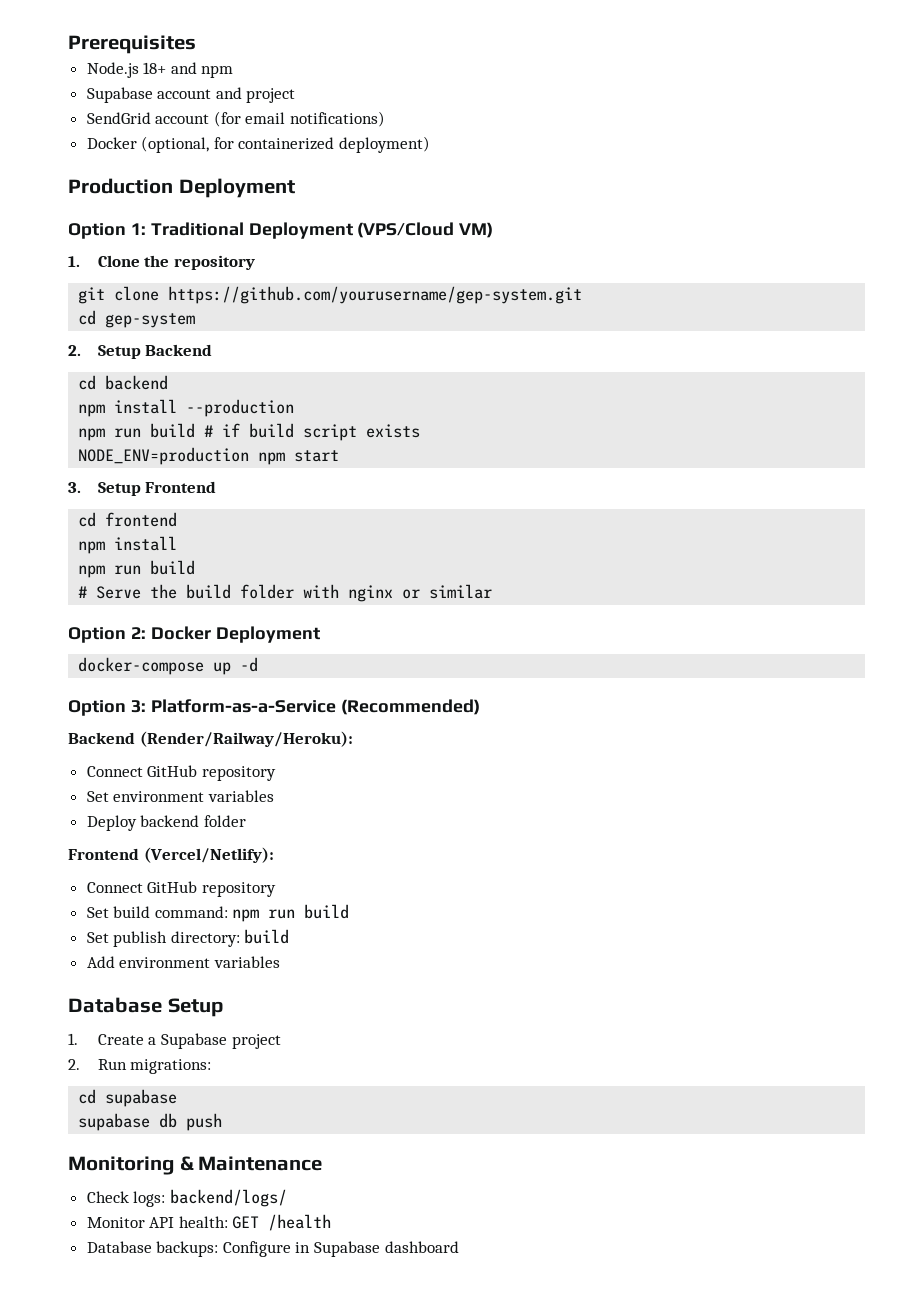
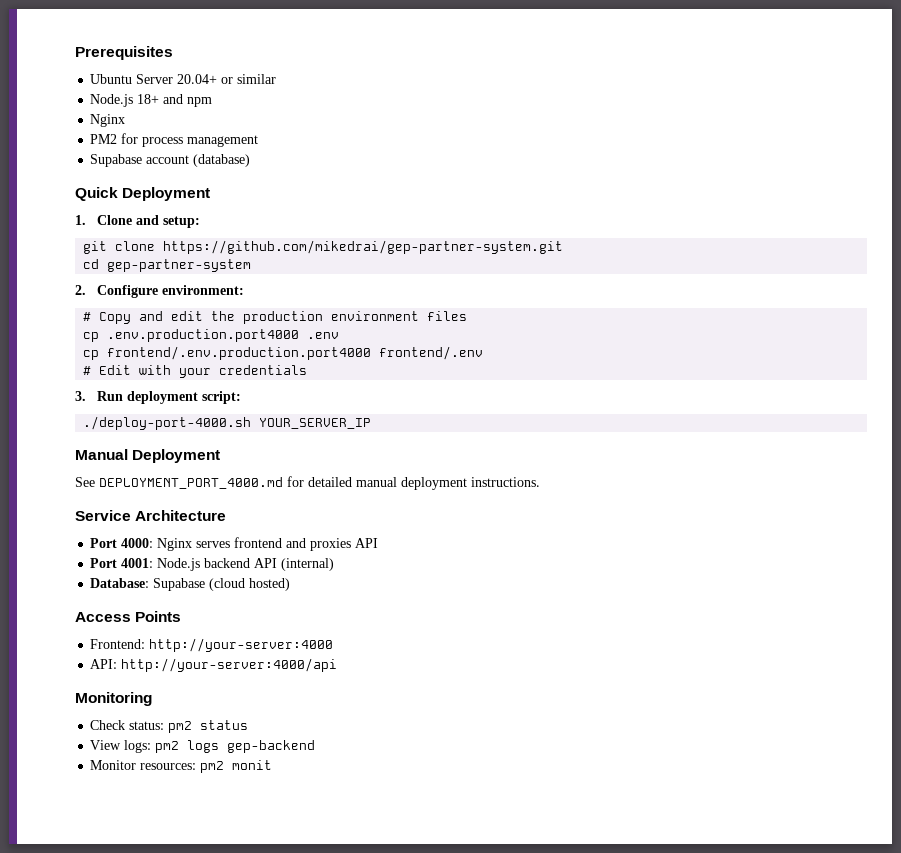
(196, 44) none -> [90,74,277,84] // Ubuntu Server 20.04+ or similar
[86,87,296,103] [86,111,386,127] [86,136,431,153] [68,178,295,198] [68,222,494,239] Supabase account and project // SendGrid account (for email notifications) // Docker (optional, for containerized deployment) // Production Deployment // Option 1: Traditional Deployment (VPS/Cloud VM) -> [90,114,126,127] [90,133,259,147] [90,154,251,167] [75,187,211,201] Nginx // PM2 for process management // Supabase account (database) // Quick Deployment
[144,255,255,270] the repository -> [136,215,201,228] and setup:
[168,286,583,304] [78,310,196,328] [68,344,213,359] [78,375,169,390] [78,399,295,417] [78,423,421,441] [78,447,340,465] [68,481,217,496] [78,512,178,527] [78,536,178,554] [78,560,196,578] [78,584,493,602] [68,626,320,643] [78,657,259,675] [68,699,480,716] [68,731,353,747] [86,765,276,781] [86,790,274,802] [86,815,246,831] [68,847,274,863] [86,881,276,897] [86,904,350,922] [86,929,290,947] [86,956,280,968] [68,997,223,1017] [68,1033,281,1049] [68,1059,212,1074] [78,1089,178,1107] [78,1113,223,1131] https://github.com/yourusername/gep-system.git // cd gep-system // 2. Setup Backend // cd backend // npm install --production // npm run build # if build script exists // NODE_ENV=production npm start // 3. Setup Frontend // cd frontend // npm install // npm run build // # Serve the build folder with nginx or similar // Option 2: Docker Deployment // docker-compose up -d // Option 3: Platform-as-a-Service (Recommended) // Backend (Render/Railway/Heroku): // Connect GitHub repository // Set environment variables // Deploy backend folder // Frontend (Vercel/Netlify): // Connect GitHub repository // Set build command: npm run build // Set publish directory: build // Add environment variables // Database Setup // 1. Create a Supabase project // 2. Run migrations: // cd supabase // supabase db push -> [163,240,564,254] [83,259,252,272] [75,285,245,298] [83,311,468,324] [83,329,340,342] [83,346,484,360] [83,365,308,378] [75,391,242,404] [83,416,372,430] [75,449,221,463] [75,476,540,490] [75,510,227,521] [90,537,379,551] [90,558,335,571] [90,578,291,591] [75,611,182,622] [90,638,334,652] [90,658,338,672] https://github.com/mikedrai/gep-partner-system.git // cd gep-partner-system // 2. Configure environment: // # Copy and edit the production environment files // cp .env.production.port4000 .env // cp frontend/.env.production.port4000 frontend/.env // # Edit with your credentials // 3. Run deployment script: // ./deploy-port-4000.sh YOUR_SERVER_IP // Manual Deployment // See DEPLOYMENT_PORT_4000.md for detailed manual deployment instructions. // Service Architecture // Port 4000: Nginx serves frontend and proxies API // Port 4001: Node.js backend API (internal) // Database: Supabase (cloud hosted) // Access Points // Frontend: http://your-server:4000 // API: http://your-server:4000/api
[179,1156,323,1171] & Maintenance -> (152, 699) none
[133,1189,287,1207] [86,1214,332,1231] [86,1241,459,1257] logs: backend/logs/ // Monitor API health: GET /health // Database backups: Configure in Supabase dashboard -> [129,720,249,733] [90,740,316,753] [90,760,273,773] status: pm2 status // View logs: pm2 logs gep-backend // Monitor resources: pm2 monit

